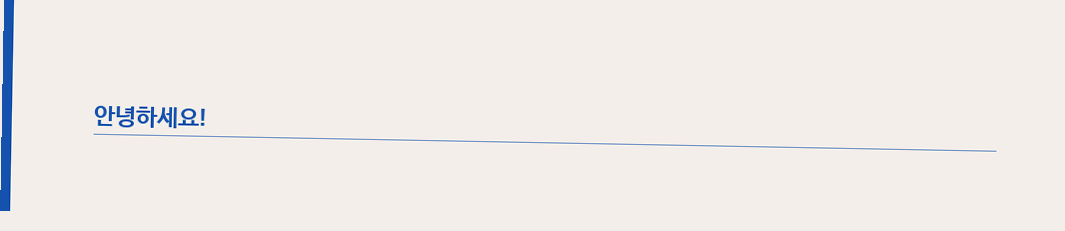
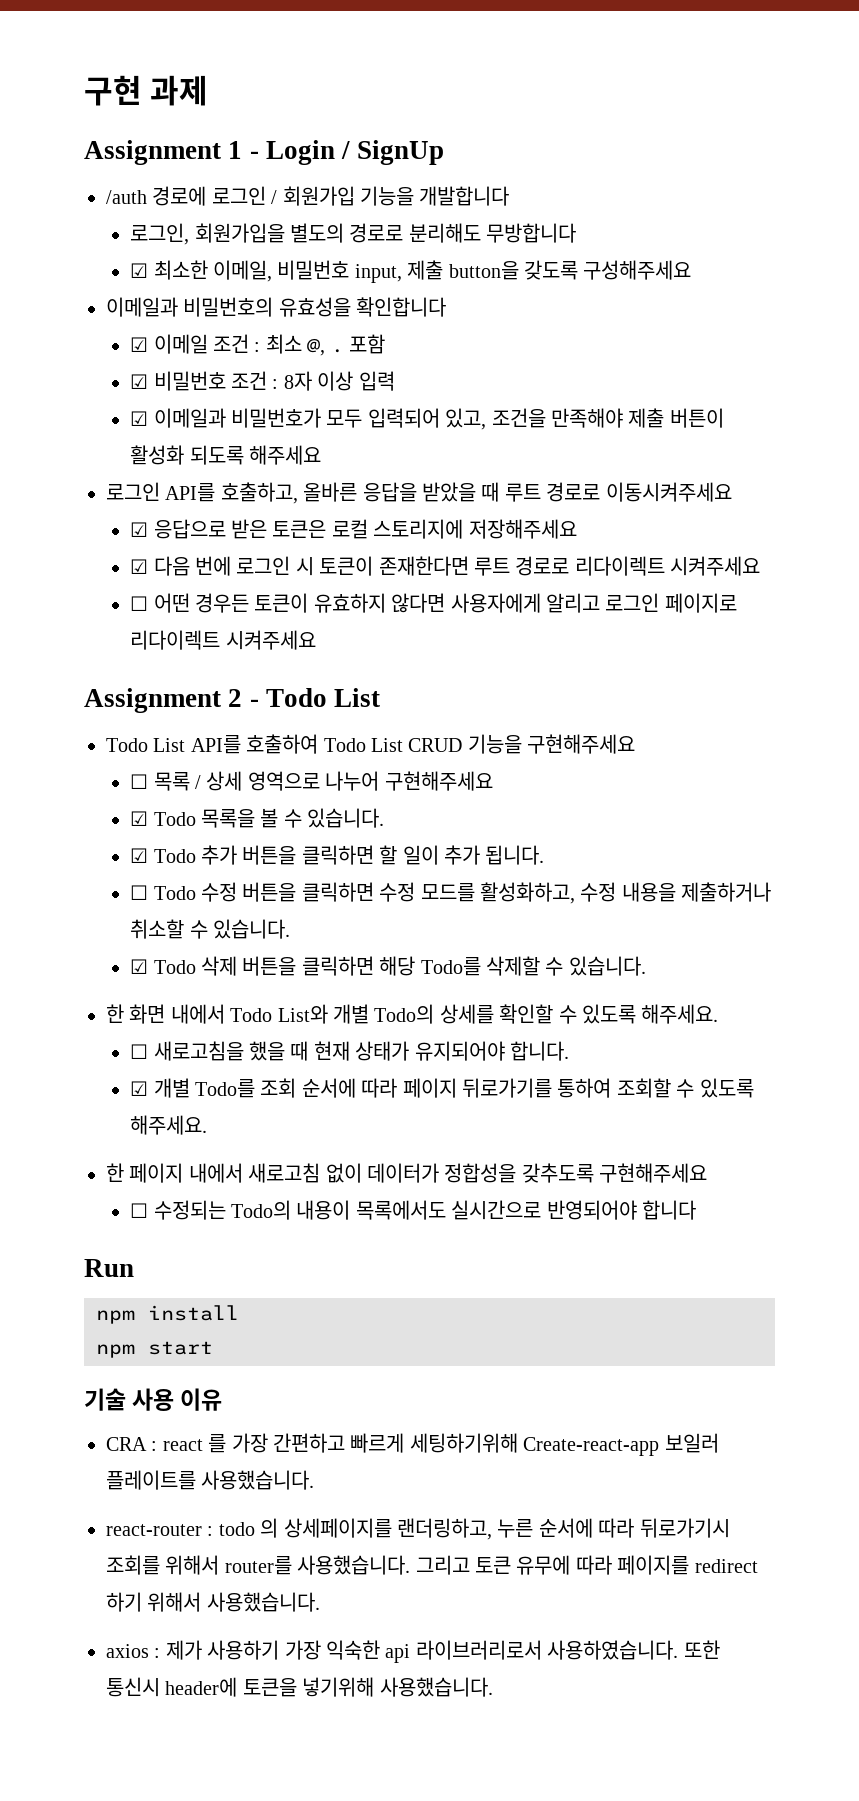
[93,105,208,129] 안녕하세요! -> [84,75,209,106] [84,140,445,165] [106,186,510,206] [130,223,577,245] [130,260,692,283] [106,297,447,317] [130,334,385,356] [130,371,395,391] [130,408,724,430] [130,445,321,465] [106,482,732,504] [130,519,577,539] [130,556,761,576] [130,593,737,613] [130,630,316,650] [84,688,381,713] [106,734,636,754] [130,771,493,791] [130,808,385,828] [130,845,545,865] [130,882,772,904] [130,919,290,939] [130,956,646,976] [106,1004,719,1024] [130,1041,569,1061] [130,1078,754,1098] [130,1115,208,1135] [106,1163,708,1183] [130,1200,696,1220] [84,1259,134,1277] [96,1305,239,1324] [96,1341,213,1358] [84,1388,223,1411] [106,1433,719,1456] [106,1470,315,1490] [106,1518,730,1540] [106,1555,758,1575] [106,1592,320,1612] [106,1640,720,1663] [106,1677,493,1697] 구현 과제 // Assignment 1 - Login / SignUp // /auth 경로에 로그인 / 회원가입 기능을 개발합니다 // 로그인, 회원가입을 별도의 경로로 분리해도 무방합니다 // ☑ 최소한 이메일, 비밀번호 input, 제출 button을 갖도록 구성해주세요 // 이메일과 비밀번호의 유효성을 확인합니다 // ☑ 이메일 조건 : 최소 @, . 포함 // ☑ 비밀번호 조건 : 8자 이상 입력 // ☑ 이메일과 비밀번호가 모두 입력되어 있고, 조건을 만족해야 제출 버튼이 활성화 되도록 해주세요 // 로그인 API를 호출하고, 올바른 응답을 받았을 때 루트 경로로 이동시켜주세요 // ☑ 응답으로 받은 토큰은 로컬 스토리지에 저장해주세요 // ☑ 다음 번에 로그인 시 토큰이 존재한다면 루트 경로로 리다이렉트 시켜주세요 // ☐ 어떤 경우든 토큰이 유효하지 않다면 사용자에게 알리고 로그인 페이지로 리다이렉트 시켜주세요 // Assignment 2 - Todo List // Todo List API를 호출하여 Todo List CRUD 기능을 구현해주세요 // ☐ 목록 / 상세 영역으로 나누어 구현해주세요 // ☑ Todo 목록을 볼 수 있습니다. // ☑ Todo 추가 버튼을 클릭하면 할 일이 추가 됩니다. // ☐ Todo 수정 버튼을 클릭하면 수정 모드를 활성화하고, 수정 내용을 제출하거나 취소할 수 있습니다. // ☑ Todo 삭제 버튼을 클릭하면 해당 Todo를 삭제할 수 있습니다. // 한 화면 내에서 Todo List와 개별 Todo의 상세를 확인할 수 있도록 해주세요. // ☐ 새로고침을 했을 때 현재 상태가 유지되어야 합니다. // ☑ 개별 Todo를 조회 순서에 따라 페이지 뒤로가기를 통하여 조회할 수 있도록 해주세요. // 한 페이지 내에서 새로고침 없이 데이터가 정합성을 갖추도록 구현해주세요 // ☐ 수정되는 Todo의 내용이 목록에서도 실시간으로 반영되어야 합니다 // Run // npm install // npm start // 기술 사용 이유 // CRA : react 를 가장 간편하고 빠르게 세팅하기위해 Create-react-app 보일러 플레이트를 사용했습니다. // react-router : todo 의 상세페이지를 랜더링하고, 누른 순서에 따라 뒤로가기시 조회를 위해서 router를 사용했습니다. 그리고 토큰 유무에 따라 페이지를 redirect 하기 위해서 사용했습니다. // axios : 제가 사용하기 가장 익숙한 api 라이브러리로서 사용하였습니다. 또한 통신시 header에 토큰을 넣기위해 사용했습니다.

